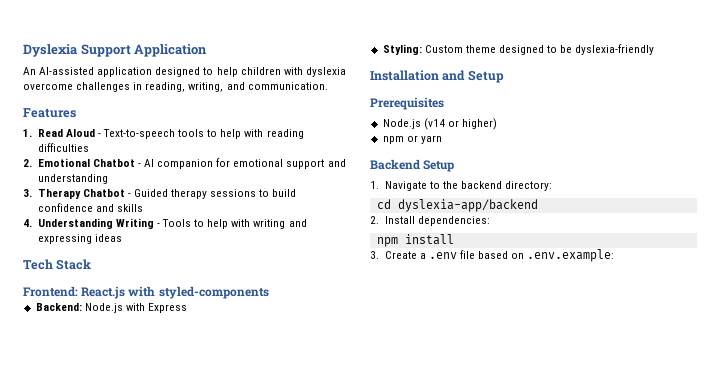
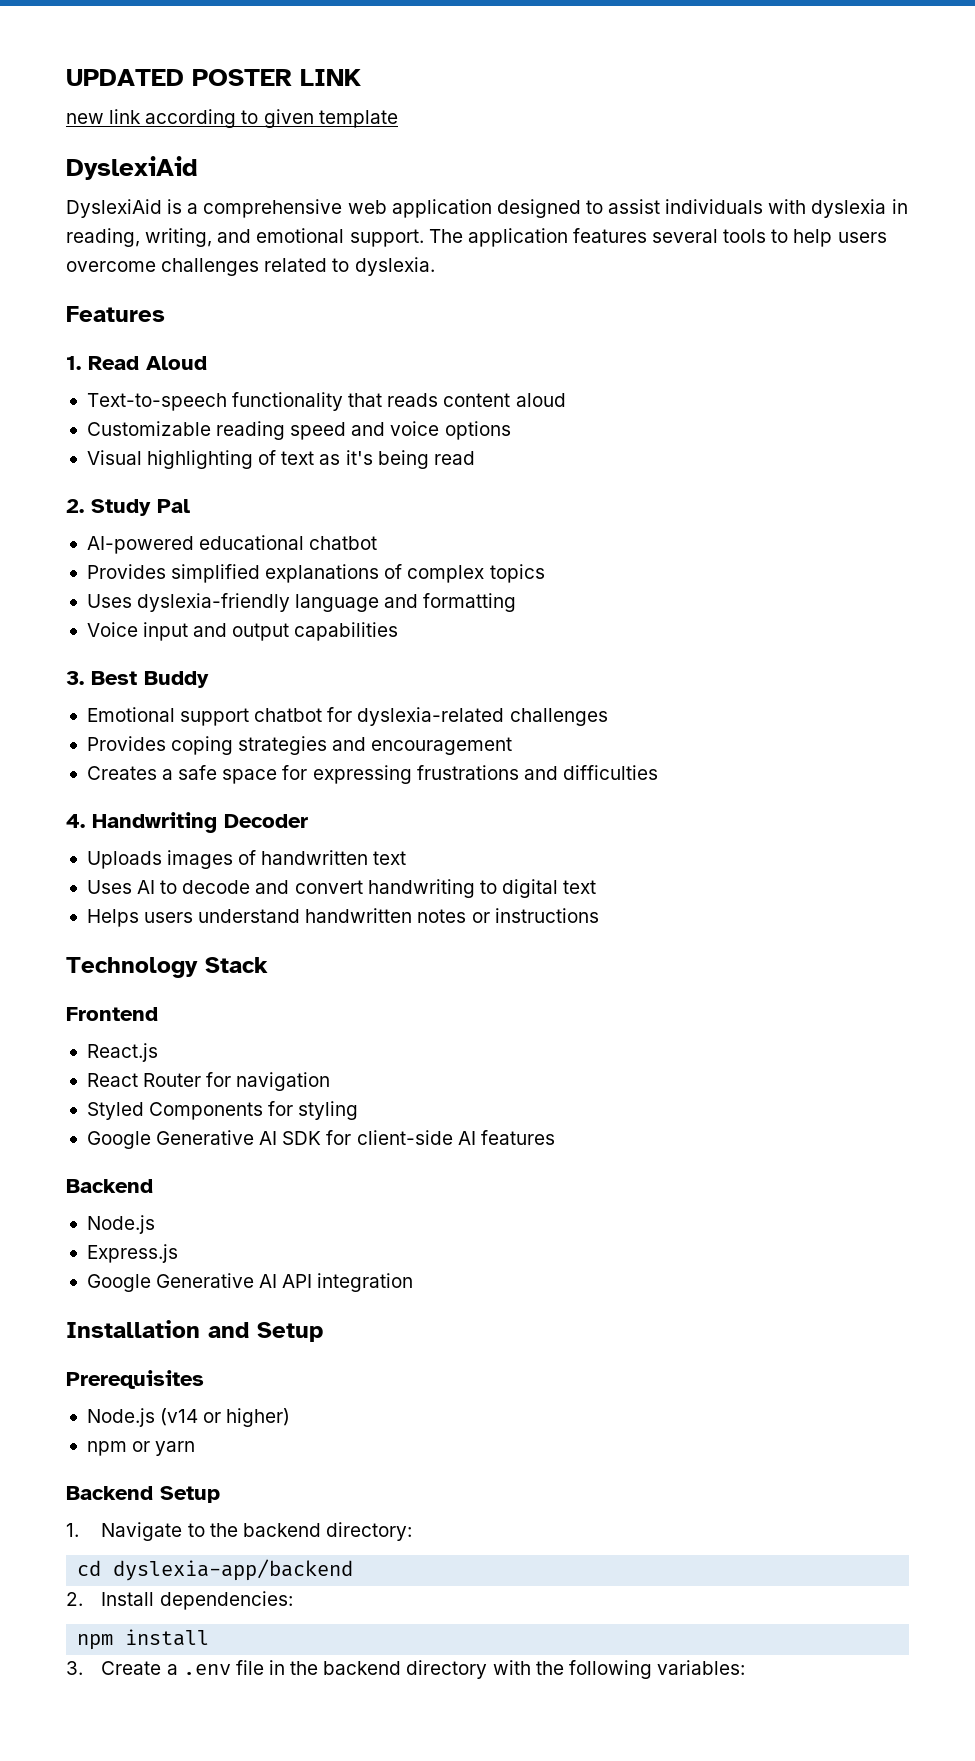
[23,44,208,57] [23,67,346,77] [23,82,328,92] [23,108,76,118] [23,129,304,139] [37,143,89,152] [23,158,346,169] [37,174,108,184] [23,189,297,199] [37,203,143,212] [23,218,307,229] [37,234,122,244] [23,259,53,270] Dyslexia Support Application // An AI-assisted application designed to help children with dyslexia overcome challenges in reading, writing, and communication. // Features // 1. Read Aloud - Text-to-speech tools to help with reading difficulties // 2. Emotional Chatbot - AI companion for emotional support and understanding // 3. Therapy Chatbot - Guided therapy sessions to build confidence and skills // 4. Understanding Writing - Tools to help with writing and expressing ideas // Tech -> [66,69,361,86] [66,109,398,128] [66,156,198,180] [66,199,908,218] [66,228,887,247] [66,257,435,276] [66,306,165,322] [66,356,207,370] [86,392,566,411] [86,421,511,440] [86,450,475,469] [66,499,190,516] [86,535,378,554] [86,564,545,583] [86,593,517,612] [86,622,399,641] [66,671,209,688] [86,707,608,726] [86,736,513,755] [86,765,658,784] [66,812,308,833] [86,850,407,869] [86,879,597,898] [86,908,599,927] [66,957,198,978] UPDATED POSTER LINK // new link according to given template // DyslexiAid // DyslexiAid is a comprehensive web application designed to assist individuals with dyslexia in reading, writing, and emotional support. The application features several tools to help users overcome challenges related to dyslexia. // Features // 1. Read Aloud // Text-to-speech functionality that reads content aloud // Customizable reading speed and voice options // Visual highlighting of text as it's being read // 2. Study Pal // AI-powered educational chatbot // Provides simplified explanations of complex topics // Uses dyslexia-friendly language and formatting // Voice input and output capabilities // 3. Best Buddy // Emotional support chatbot for dyslexia-related challenges // Provides coping strategies and encouragement // Creates a safe space for expressing frustrations and difficulties // 4. Handwriting Decoder // Uploads images of handwritten text // Uses AI to decode and convert handwriting to digital text // Helps users understand handwritten notes or instructions // Technology
[23,286,78,297] Frontend: -> [66,1007,158,1021] Frontend //
[128,286,269,299] [35,303,187,313] [382,44,655,55] with styled-components // Backend: Node.js with Express // Styling: Custom theme designed to be dyslexia-friendly -> [86,1072,331,1091] [86,1101,359,1120] [86,1130,555,1149] [66,1179,153,1193] [86,1215,155,1234] [86,1244,178,1263] [86,1273,414,1292] // React Router for navigation // Styled Components for styling // Google Generative AI SDK for client-side AI features // Backend // Node.js // Express.js // Google Generative AI API integration
[478,249,615,262] based on .env.example: -> [268,1660,745,1679] in the backend directory with the following variables:

